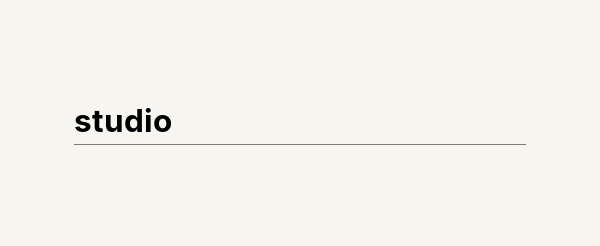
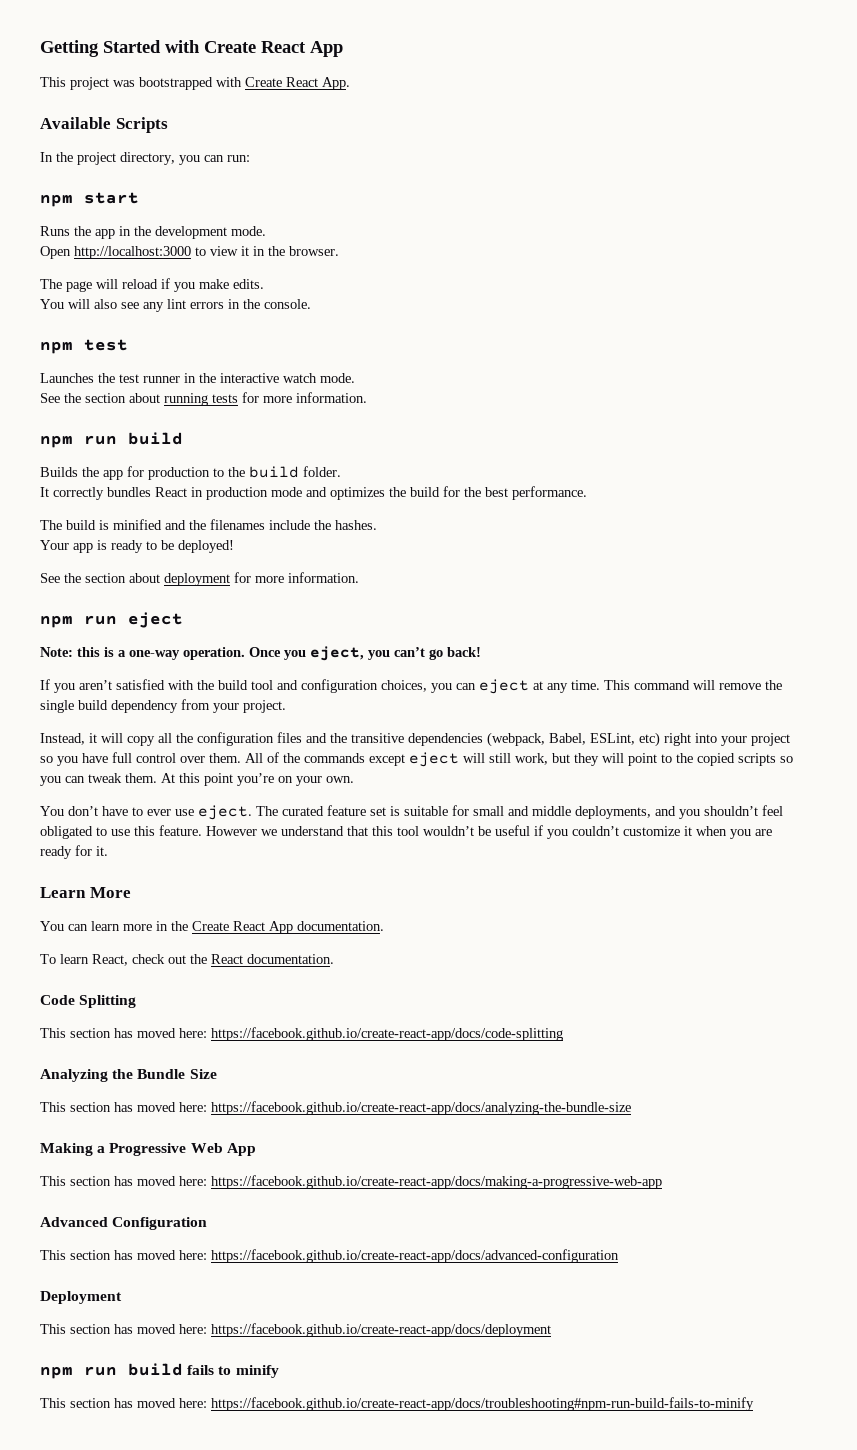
[74,108,172,132] studio -> [40,40,343,57] [40,77,350,90] [40,117,168,133] [40,152,250,165] [40,192,139,207] [40,226,266,239] [40,246,339,259] [40,278,264,292] [40,299,311,312] [40,339,128,354] [40,373,355,383] [40,392,367,406] [40,432,183,448] [40,466,341,480] [40,486,587,500] [40,519,377,530] [40,540,234,553] [40,572,359,586] [40,612,183,628] [40,646,481,661] [40,679,782,694] [40,699,286,713] [40,732,790,747] [40,752,793,767] [40,773,354,786] [40,805,783,820] [40,825,772,839] [40,845,108,859] [40,887,131,898] [40,921,384,934] [40,954,334,966] [40,995,137,1008] [40,1027,563,1041] [40,1069,217,1082] [40,1101,631,1115] [40,1143,256,1156] [40,1175,662,1189] [40,1217,208,1230] [40,1249,619,1263] [40,1291,122,1304] [40,1323,551,1337] [40,1363,279,1379] [40,1397,754,1411] Getting Started with Create React App // This project was bootstrapped with Create React App. // Available Scripts // In the project directory, you can run: // npm start // Runs the app in the development mode. // Open http://localhost:3000 to view it in the browser. // The page will reload if you make edits. // You will also see any lint errors in the console. // npm test // Launches the test runner in the interactive watch mode. // See the section about running tests for more information. // npm run build // Builds the app for production to the build folder. // It correctly bundles React in production mode and optimizes the build for the best performance. // The build is minified and the filenames include the hashes. // Your app is ready to be deployed! // See the section about deployment for more information. // npm run eject // Note: this is a one-way operation. Once you eject, you can’t go back! // If you aren’t satisfied with the build tool and configuration choices, you can eject at any time. This command will remove the single build dependency from your project. // Instead, it will copy all the configuration files and the transitive dependencies (webpack, Babel, ESLint, etc) right into your project so you have full control over them. All of the commands except eject will still work, but they will point to the copied scripts so you can tweak them. At this point you’re on your own. // You don’t have to ever use eject. The curated feature set is suitable for small and middle deployments, and you shouldn’t feel obligated to use this feature. However we understand that this tool wouldn’t be useful if you couldn’t customize it when you are ready for it. // Learn More // You can learn more in the Create React App documentation. // To learn React, check out the React documentation. // Code Splitting // This section has moved here: https://facebook.github.io/create-react-app/docs/code-splitting // Analyzing the Bundle Size // This section has moved here: https://facebook.github.io/create-react-app/docs/analyzing-the-bundle-size // Making a Progressive Web App // This section has moved here: https://facebook.github.io/create-react-app/docs/making-a-progressive-web-app // Advanced Configuration // This section has moved here: https://facebook.github.io/create-react-app/docs/advanced-configuration // Deployment // This section has moved here: https://facebook.github.io/create-react-app/docs/deployment // npm run build fails to minify // This section has moved here: https://facebook.github.io/create-react-app/docs/troubleshooting#npm-run-build-fails-to-minify

